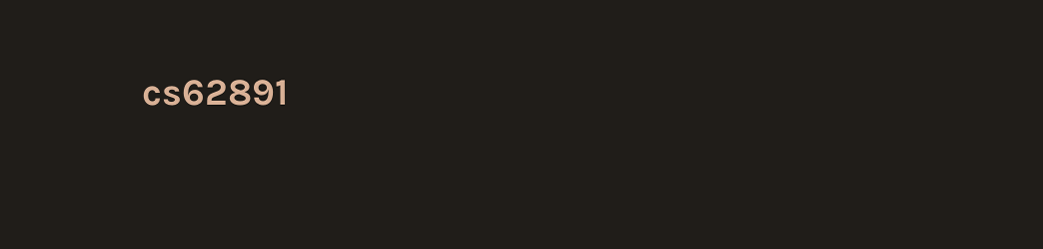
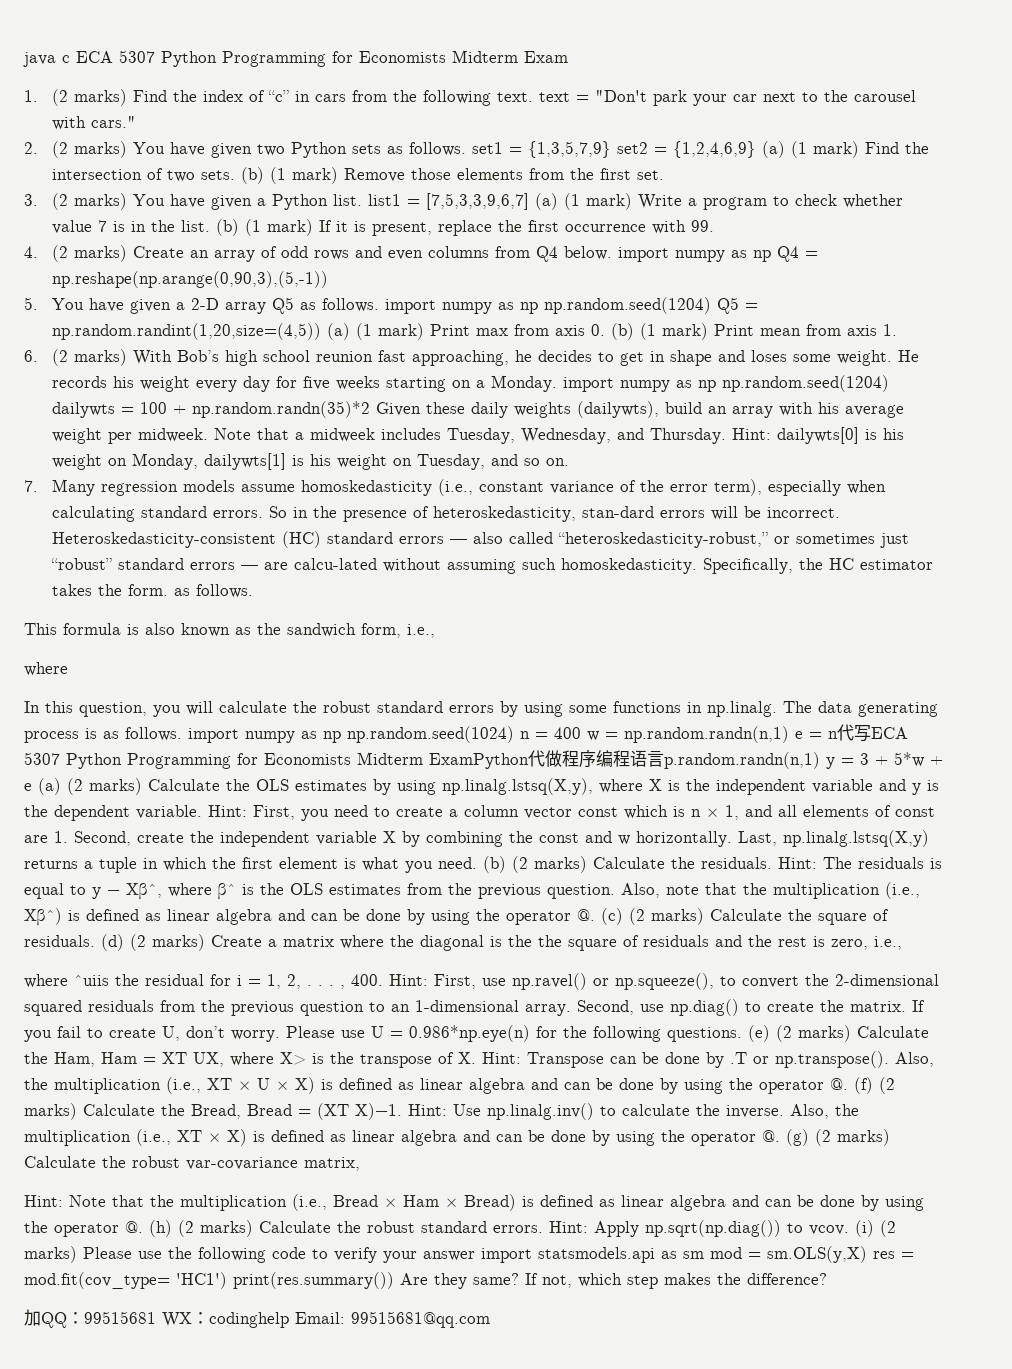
[141,79,288,106] cs62891 -> [23,50,568,67] [24,89,917,106] [52,116,137,130] [24,141,930,158] [52,167,665,184] [24,193,904,210] [52,219,715,236] [24,245,819,262] [52,271,329,288] [24,297,759,314] [52,323,898,340] [24,349,920,366] [52,375,890,392] [52,401,905,418] [52,427,905,444] [52,453,570,470] [24,479,887,496] [52,506,841,522] [52,531,910,548] [51,558,934,574] [52,584,254,598] [24,623,435,638] [24,662,68,676] [24,701,938,717] [24,724,908,743] [24,750,943,769] [24,778,939,795] [24,805,935,821] [24,830,929,847] [24,856,942,873] [24,882,920,900] [24,908,889,926] [24,934,902,951] [24,973,939,990] [24,999,925,1016] [24,1025,929,1042] [24,1051,934,1068] [24,1077,895,1094] [24,1103,859,1120] [24,1129,890,1146] [24,1156,360,1171] [24,1194,924,1211] [24,1220,896,1237] [24,1246,914,1263] [24,1272,827,1289] [24,1309,490,1328] java c ECA 5307 Python Programming for Economists Midterm Exam // 1. (2 marks) Find the index of “c” in cars from the following text. text = "Don't park your car next to the carousel with cars." // 2. (2 marks) You have given two Python sets as follows. set1 = {1,3,5,7,9} set2 = {1,2,4,6,9} (a) (1 mark) Find the intersection of two sets. (b) (1 mark) Remove those elements from the first set. // 3. (2 marks) You have given a Python list. list1 = [7,5,3,3,9,6,7] (a) (1 mark) Write a program to check whether value 7 is in the list. (b) (1 mark) If it is present, replace the first occurrence with 99. // 4. (2 marks) Create an array of odd rows and even columns from Q4 below. import numpy as np Q4 = np.reshape(np.arange(0,90,3),(5,-1)) // 5. You have given a 2-D array Q5 as follows. import numpy as np np.random.seed(1204) Q5 = np.random.randint(1,20,size=(4,5)) (a) (1 mark) Print max from axis 0. (b) (1 mark) Print mean from axis 1. // 6. (2 marks) With Bob’s high school reunion fast approaching, he decides to get in shape and loses some weight. He records his weight every day for five weeks starting on a Monday. import numpy as np np.random.seed(1204) dailywts = 100 + np.random.randn(35)*2 Given these daily weights (dailywts), build an array with his average weight per midweek. Note that a midweek includes Tuesday, Wednesday, and Thursday. Hint: dailywts[0] is his weight on Monday, dailywts[1] is his weight on Tuesday, and so on. // 7. Many regression models assume homoskedasticity (i.e., constant variance of the error term), especially when calculating standard errors. So in the presence of heteroskedasticity, stan-dard errors will be incorrect. Heteroskedasticity-consistent (HC) standard errors — also called “heteroskedasticity-robust,” or sometimes just “robust” standard errors — are calcu-lated without assuming such homoskedasticity. Specifically, the HC estimator takes the form. as follows. // This formula is also known as the sandwich form, i.e., // where // In this question, you will calculate the robust standard errors by using some functions in np.linalg. The data generating process is as follows. import numpy as np np.random.seed(1024) n = 400 w = np.random.randn(n,1) e = n代写ECA 5307 Python Programming for Economists Midterm ExamPython代做程序编程语言p.random.randn(n,1) y = 3 + 5*w + e (a) (2 marks) Calculate the OLS estimates by using np.linalg.lstsq(X,y), where X is the independent variable and y is the dependent variable. Hint: First, you need to create a column vector const which is n × 1, and all elements of const are 1. Second, create the independent variable X by combining the const and w horizontally. Last, np.linalg.lstsq(X,y) returns a tuple in which the first element is what you need. (b) (2 marks) Calculate the residuals. Hint: The residuals is equal to y − Xβˆ, where βˆ is the OLS estimates from the previous question. Also, note that the multiplication (i.e., Xβˆ) is defined as linear algebra and can be done by using the operator @. (c) (2 marks) Calculate the square of residuals. (d) (2 marks) Create a matrix where the diagonal is the the square of residuals and the rest is zero, i.e., // where ˆuiis the residual for i = 1, 2, . . . , 400. Hint: First, use np.ravel() or np.squeeze(), to convert the 2-dimensional squared residuals from the previous question to an 1-dimensional array. Second, use np.diag() to create the matrix. If you fail to create U, don’t worry. Please use U = 0.986*np.eye(n) for the following questions. (e) (2 marks) Calculate the Ham, Ham = XT UX, where X> is the transpose of X. Hint: Transpose can be done by .T or np.transpose(). Also, the multiplication (i.e., XT × U × X) is defined as linear algebra and can be done by using the operator @. (f) (2 marks) Calculate the Bread, Bread = (XT X)−1. Hint: Use np.linalg.inv() to calculate the inverse. Also, the multiplication (i.e., XT × X) is defined as linear algebra and can be done by using the operator @. (g) (2 marks) Calculate the robust var-covariance matrix, // Hint: Note that the multiplication (i.e., Bread × Ham × Bread) is defined as linear algebra and can be done by using the operator @. (h) (2 marks) Calculate the robust standard errors. Hint: Apply np.sqrt(np.diag()) to vcov. (i) (2 marks) Please use the following code to verify your answer import statsmodels.api as sm mod = sm.OLS(y,X) res = mod.fit(cov_type= 'HC1') print(res.summary()) Are they same? If not, which step makes the difference? // 加QQ：99515681 WX：codinghelp Email: 99515681@qq.com

